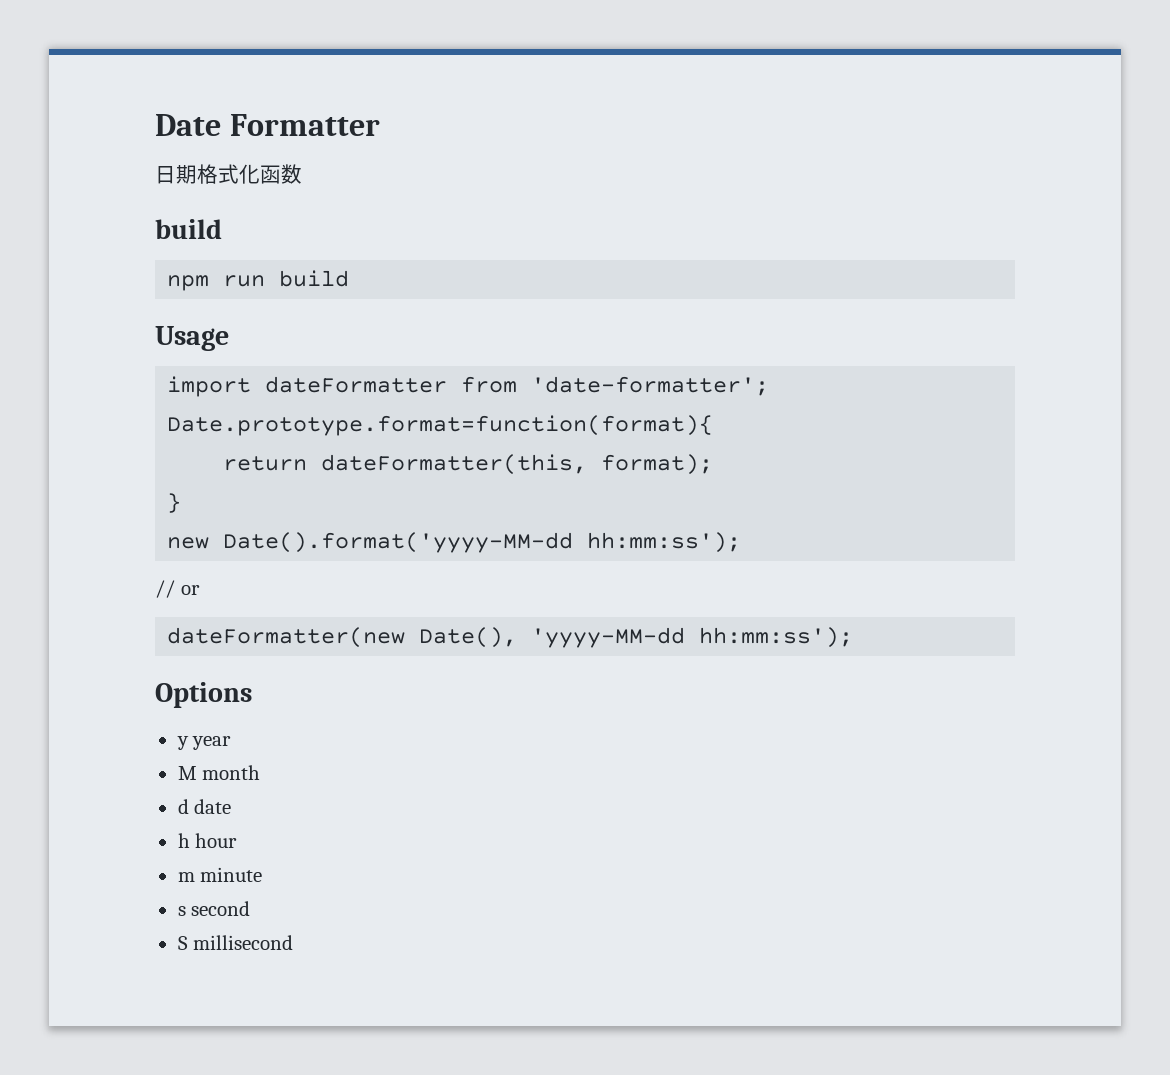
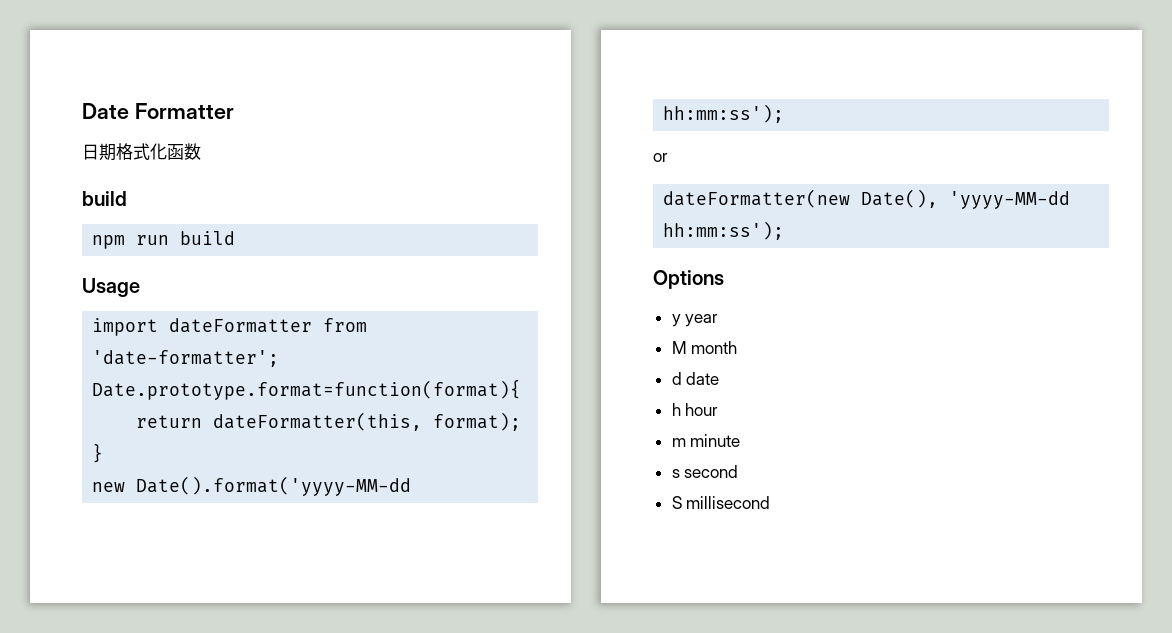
[155,580,175,598] // -> (785, 113) none

